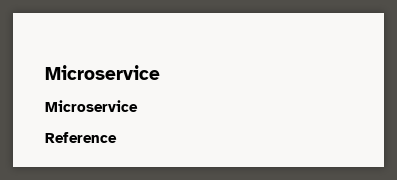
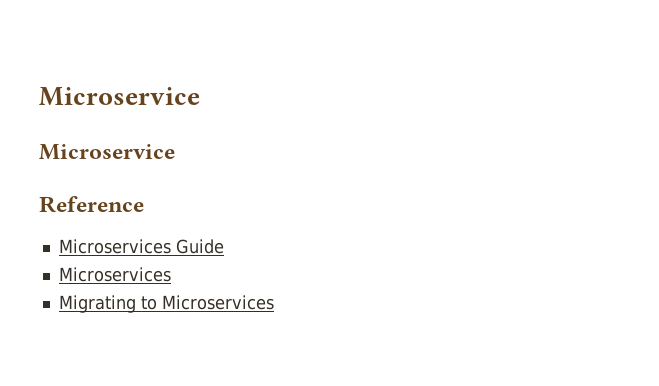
(117, 137) none -> [58,239,224,254] [58,267,171,282] [58,295,274,313] // Microservices Guide // Microservices // Migrating to Microservices

